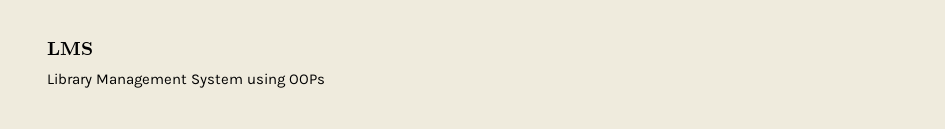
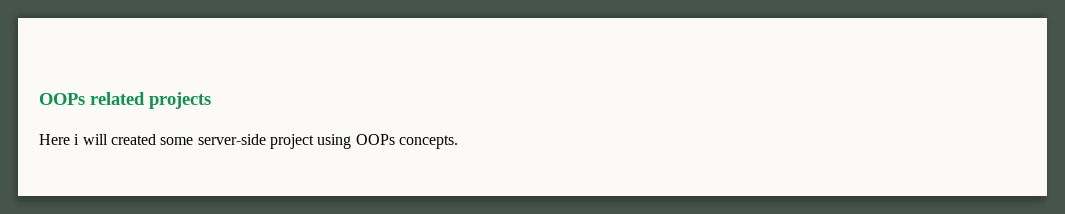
[47,41,93,55] [47,73,244,88] LMS // Library Management System -> [39,92,211,109] [39,134,314,149] OOPs related projects // Here i will created some server-side project
(326, 79) none -> [398,135,458,149] concepts.

